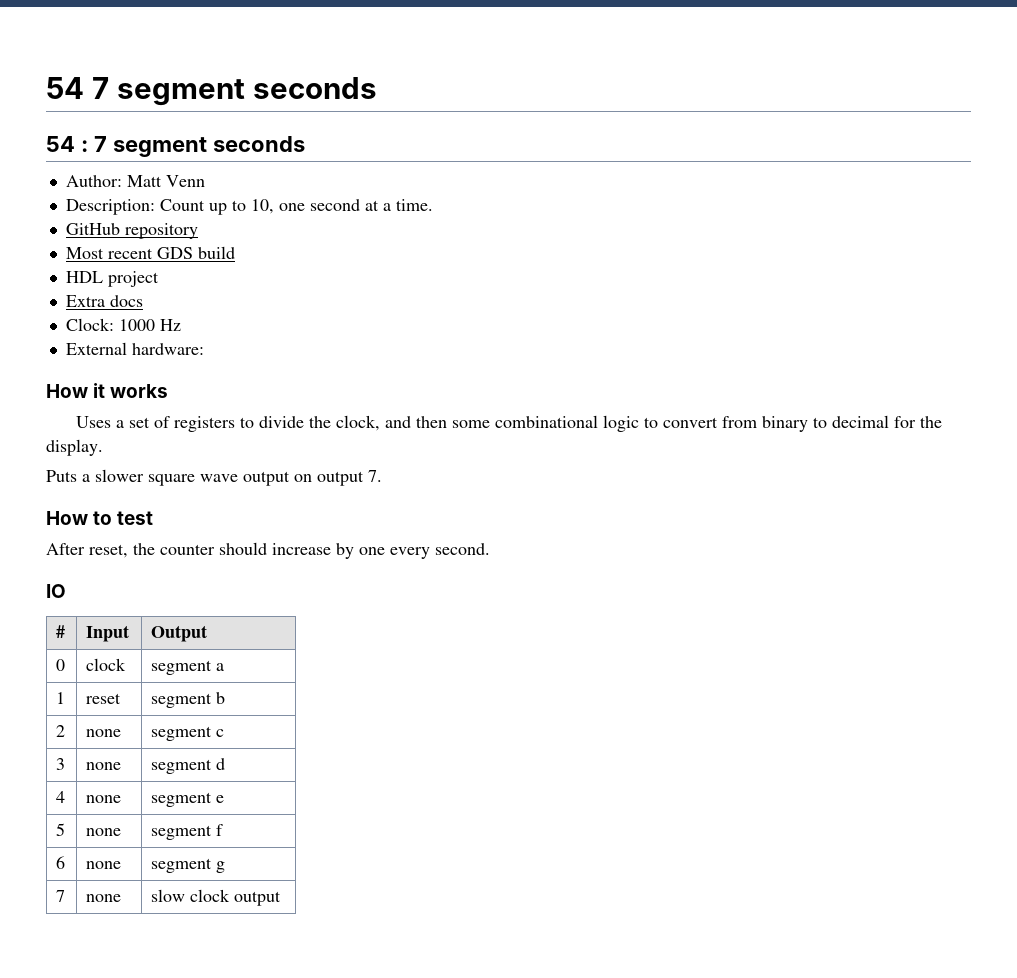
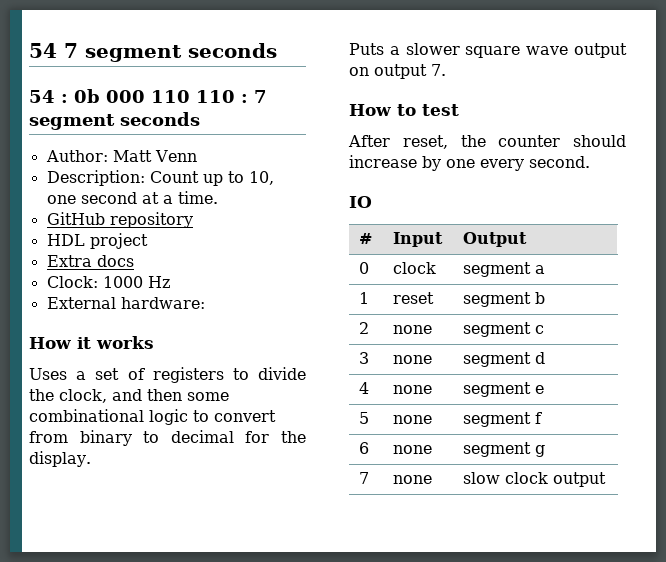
(88, 146) none -> [74,89,248,103] 0b 000 110 110 :
[65,246,235,259] // Most recent GDS build -> (193, 220) none

